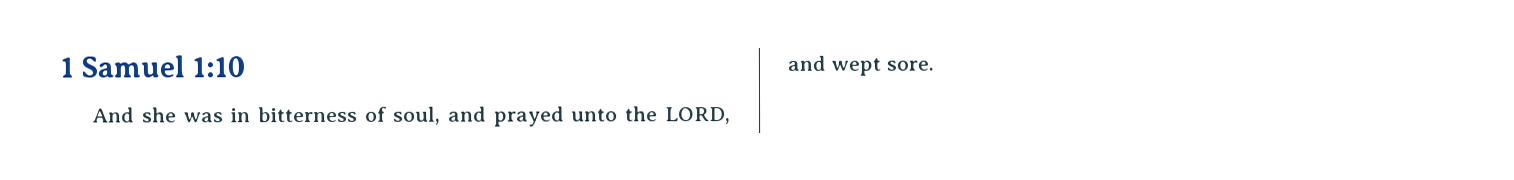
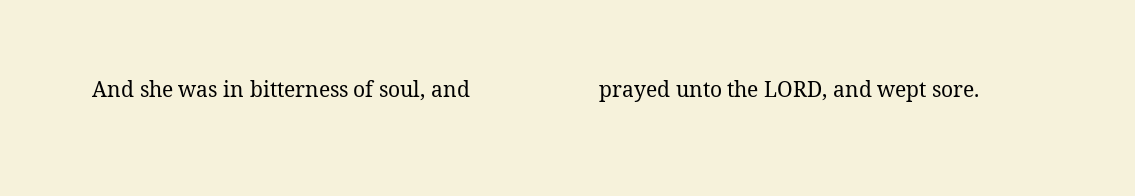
[60,55,246,78] 1 Samuel 1:10 // -> (92, 88) none

